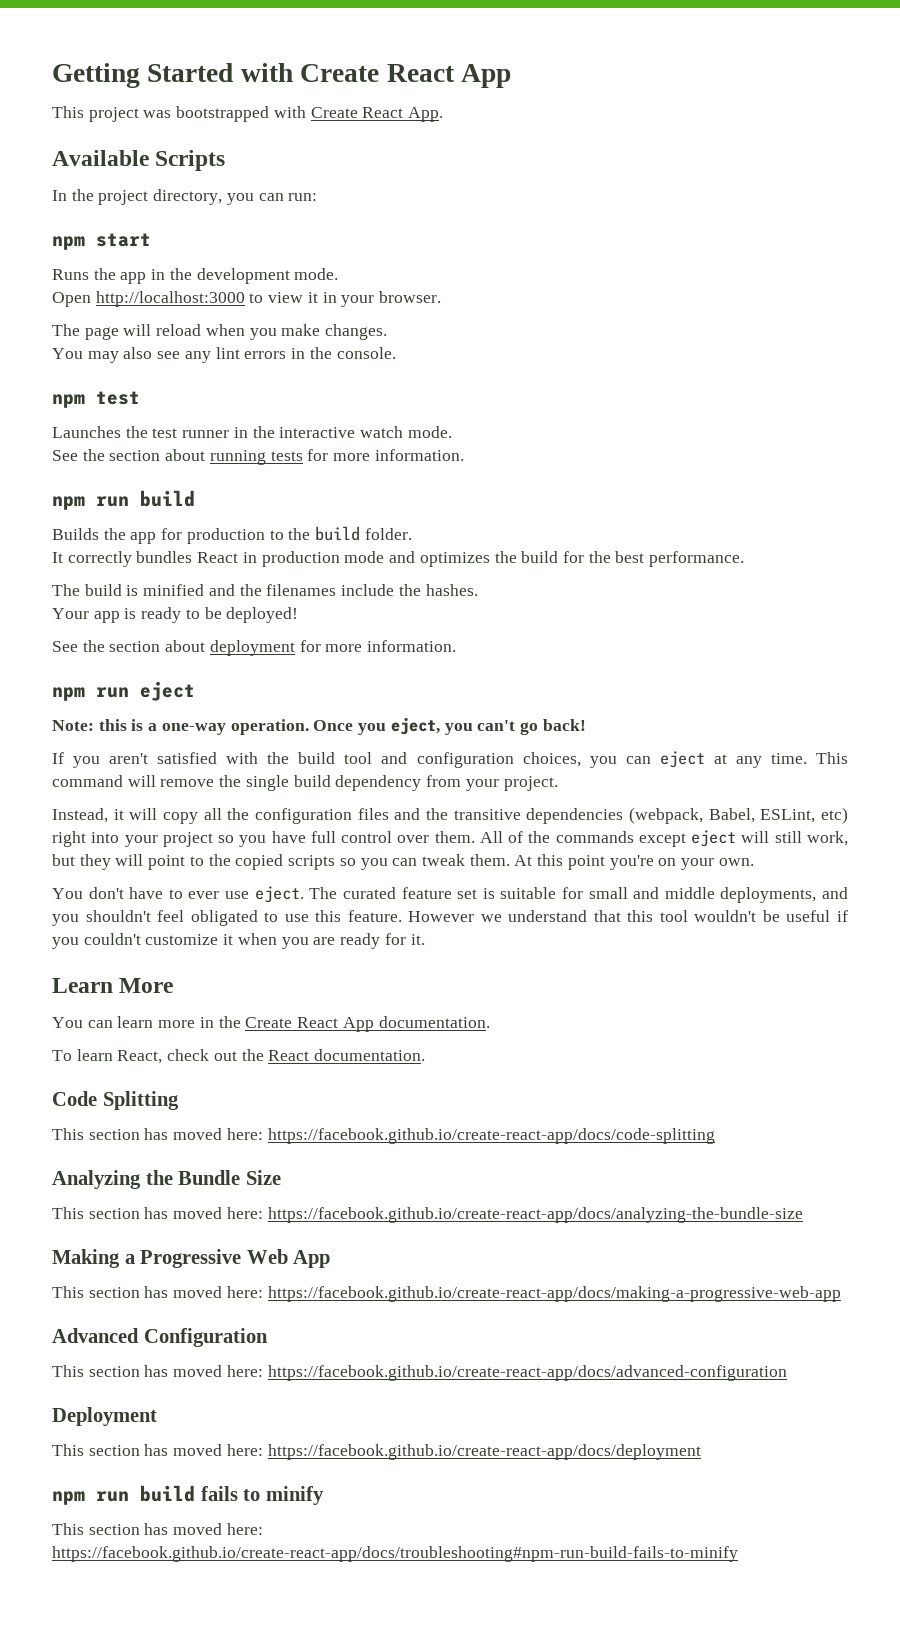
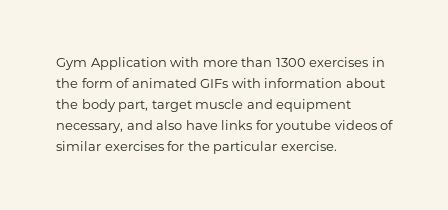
[52,63,512,88] [52,106,444,122] [52,150,226,171] [52,189,318,205] [52,233,151,250] [52,268,339,284] [52,291,442,307] [52,324,388,340] [52,347,396,363] [52,391,140,408] [52,426,452,438] [52,449,464,465] [52,490,195,510] [52,526,412,544] [52,551,745,567] [52,584,478,596] [52,607,299,623] [52,640,457,656] [52,681,195,701] [52,717,586,735] [52,751,848,768] [52,775,558,791] [52,807,848,824] [52,830,848,847] [52,854,754,870] [52,886,848,903] [52,910,848,926] [52,933,425,949] [52,978,174,993] [52,1016,490,1032] [52,1049,426,1064] [52,1091,179,1110] [52,1128,715,1144] [52,1170,281,1189] [52,1207,803,1223] [52,1249,331,1268] [52,1286,841,1302] [52,1328,268,1347] [52,1365,787,1381] [52,1407,157,1426] [52,1444,701,1460] [52,1485,324,1505] [52,1523,263,1535] [52,1546,738,1562] Getting Started with Create React App // This project was bootstrapped with Create React App. // Available Scripts // In the project directory, you can run: // npm start // Runs the app in the development mode. // Open http://localhost:3000 to view it in your browser. // The page will reload when you make changes. // You may also see any lint errors in the console. // npm test // Launches the test runner in the interactive watch mode. // See the section about running tests for more information. // npm run build // Builds the app for production to the build folder. // It correctly bundles React in production mode and optimizes the build for the best performance. // The build is minified and the filenames include the hashes. // Your app is ready to be deployed! // See the section about deployment for more information. // npm run eject // Note: this is a one-way operation. Once you eject, you can't go back! // If you aren't satisfied with the build tool and configuration choices, you can eject at any time. This command will remove the single build dependency from your project. // Instead, it will copy all the configuration files and the transitive dependencies (webpack, Babel, ESLint, etc) right into your project so you have full control over them. All of the commands except eject will still work, but they will point to the copied scripts so you can tweak them. At this point you're on your own. // You don't have to ever use eject. The curated feature set is suitable for small and middle deployments, and you shouldn't feel obligated to use this feature. However we understand that this tool wouldn't be useful if you couldn't customize it when you are ready for it. // Learn More // You can learn more in the Create React App documentation. // To learn React, check out the React documentation. // Code Splitting // This section has moved here: https://facebook.github.io/create-react-app/docs/code-splitting // Analyzing the Bundle Size // This section has moved here: https://facebook.github.io/create-react-app/docs/analyzing-the-bundle-size // Making a Progressive Web App // This section has moved here: https://facebook.github.io/create-react-app/docs/making-a-progressive-web-app // Advanced Configuration // This section has moved here: https://facebook.github.io/create-react-app/docs/advanced-configuration // Deployment // This section has moved here: https://facebook.github.io/create-react-app/docs/deployment // npm run build fails to minify // This section has moved here: https://facebook.github.io/create-react-app/docs/troubleshooting#npm-run-build-fails-to-minify -> [56,57,385,70] [56,78,385,88] [56,99,352,112] [56,120,394,133] [56,141,337,154] Gym Application with more than 1300 exercises in the form of animated GIFs with information about the body part, target muscle and equipment necessary, and also have links for youtube videos of similar exercises for the particular exercise.

